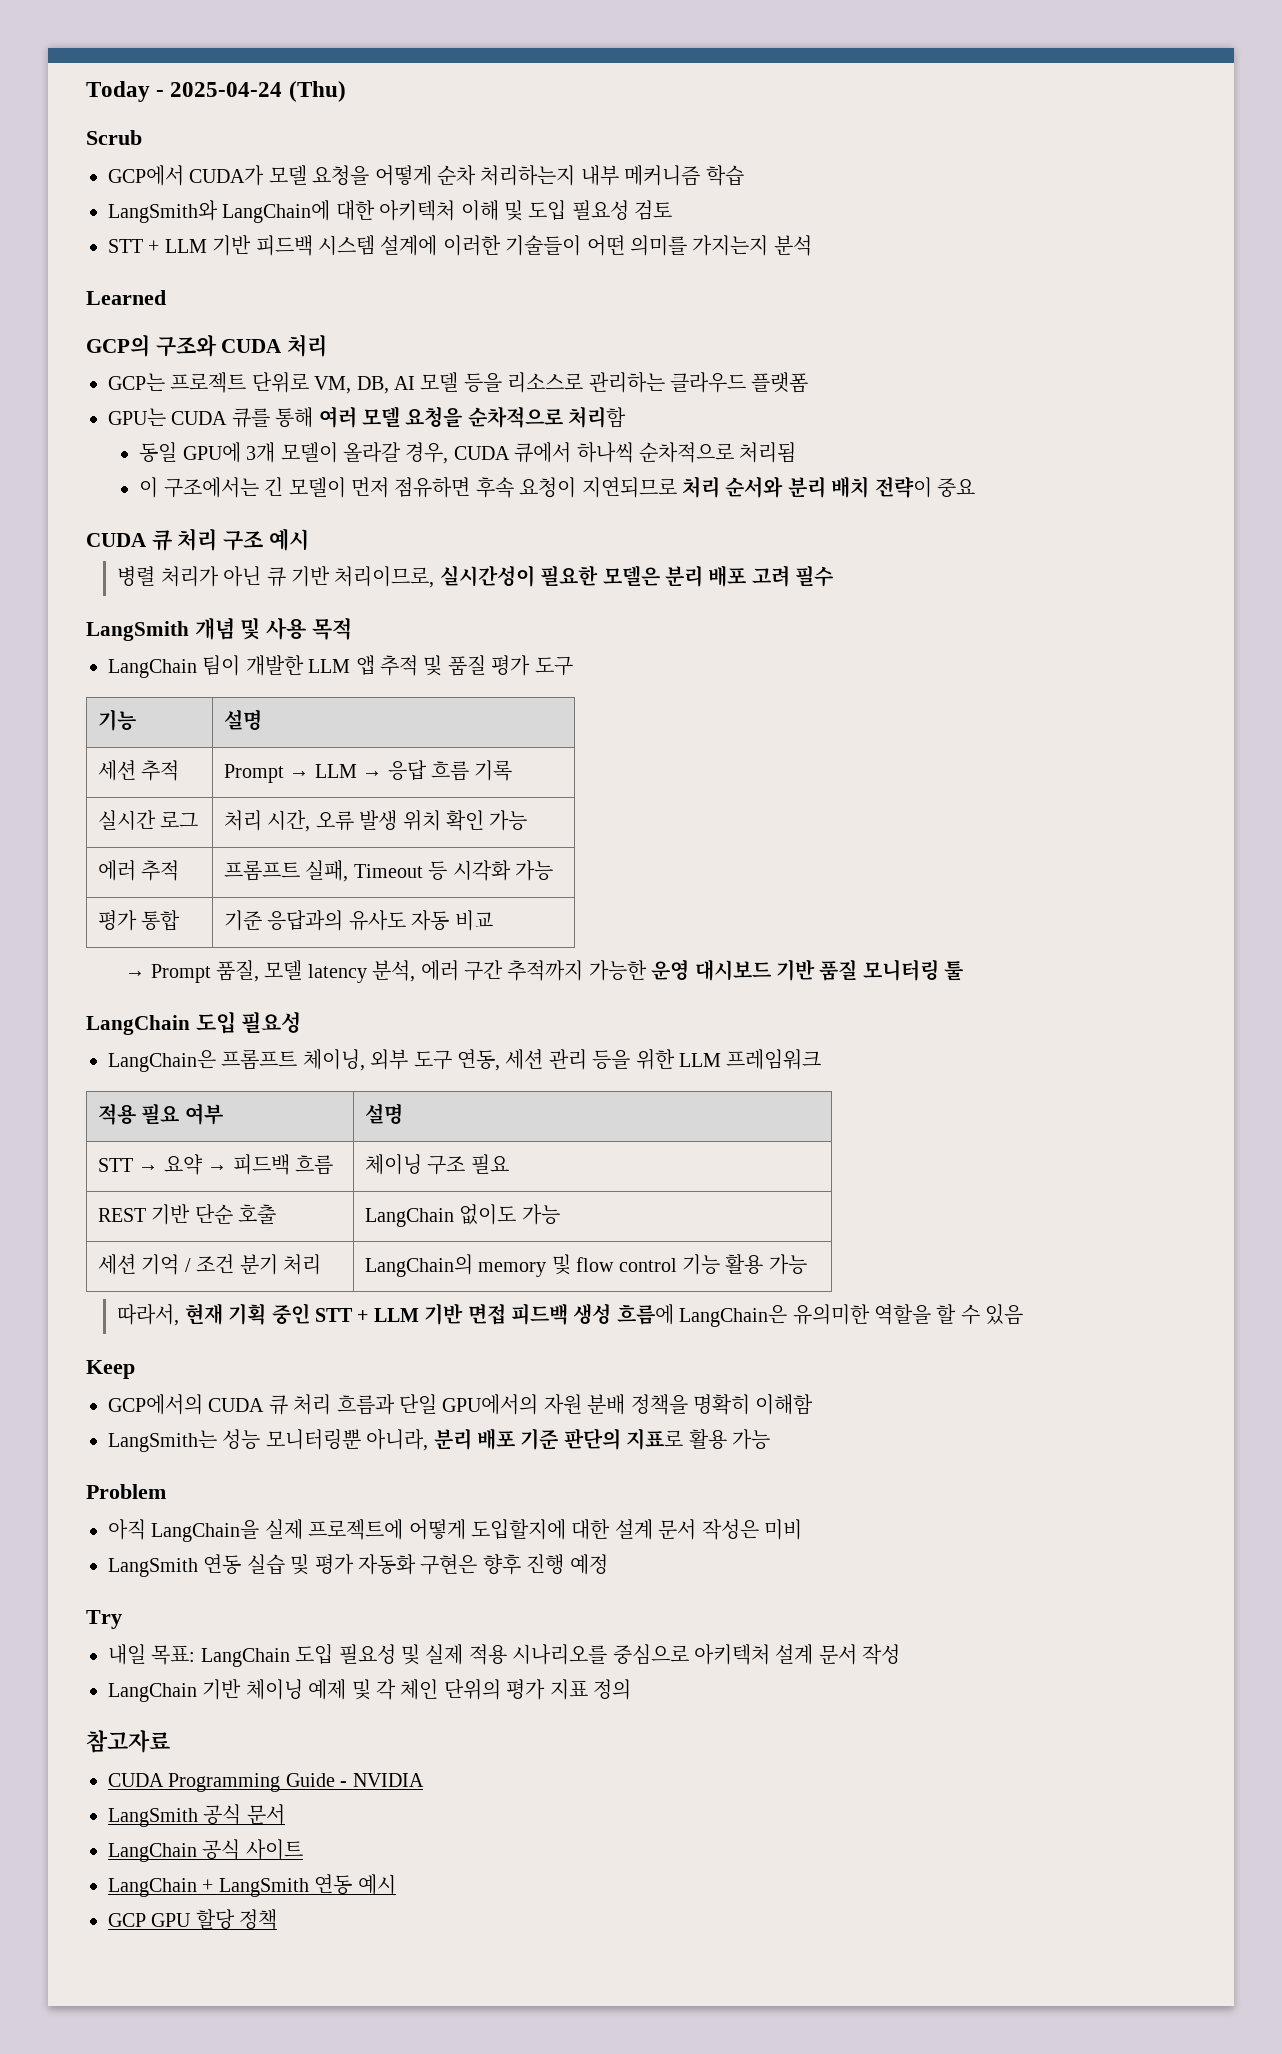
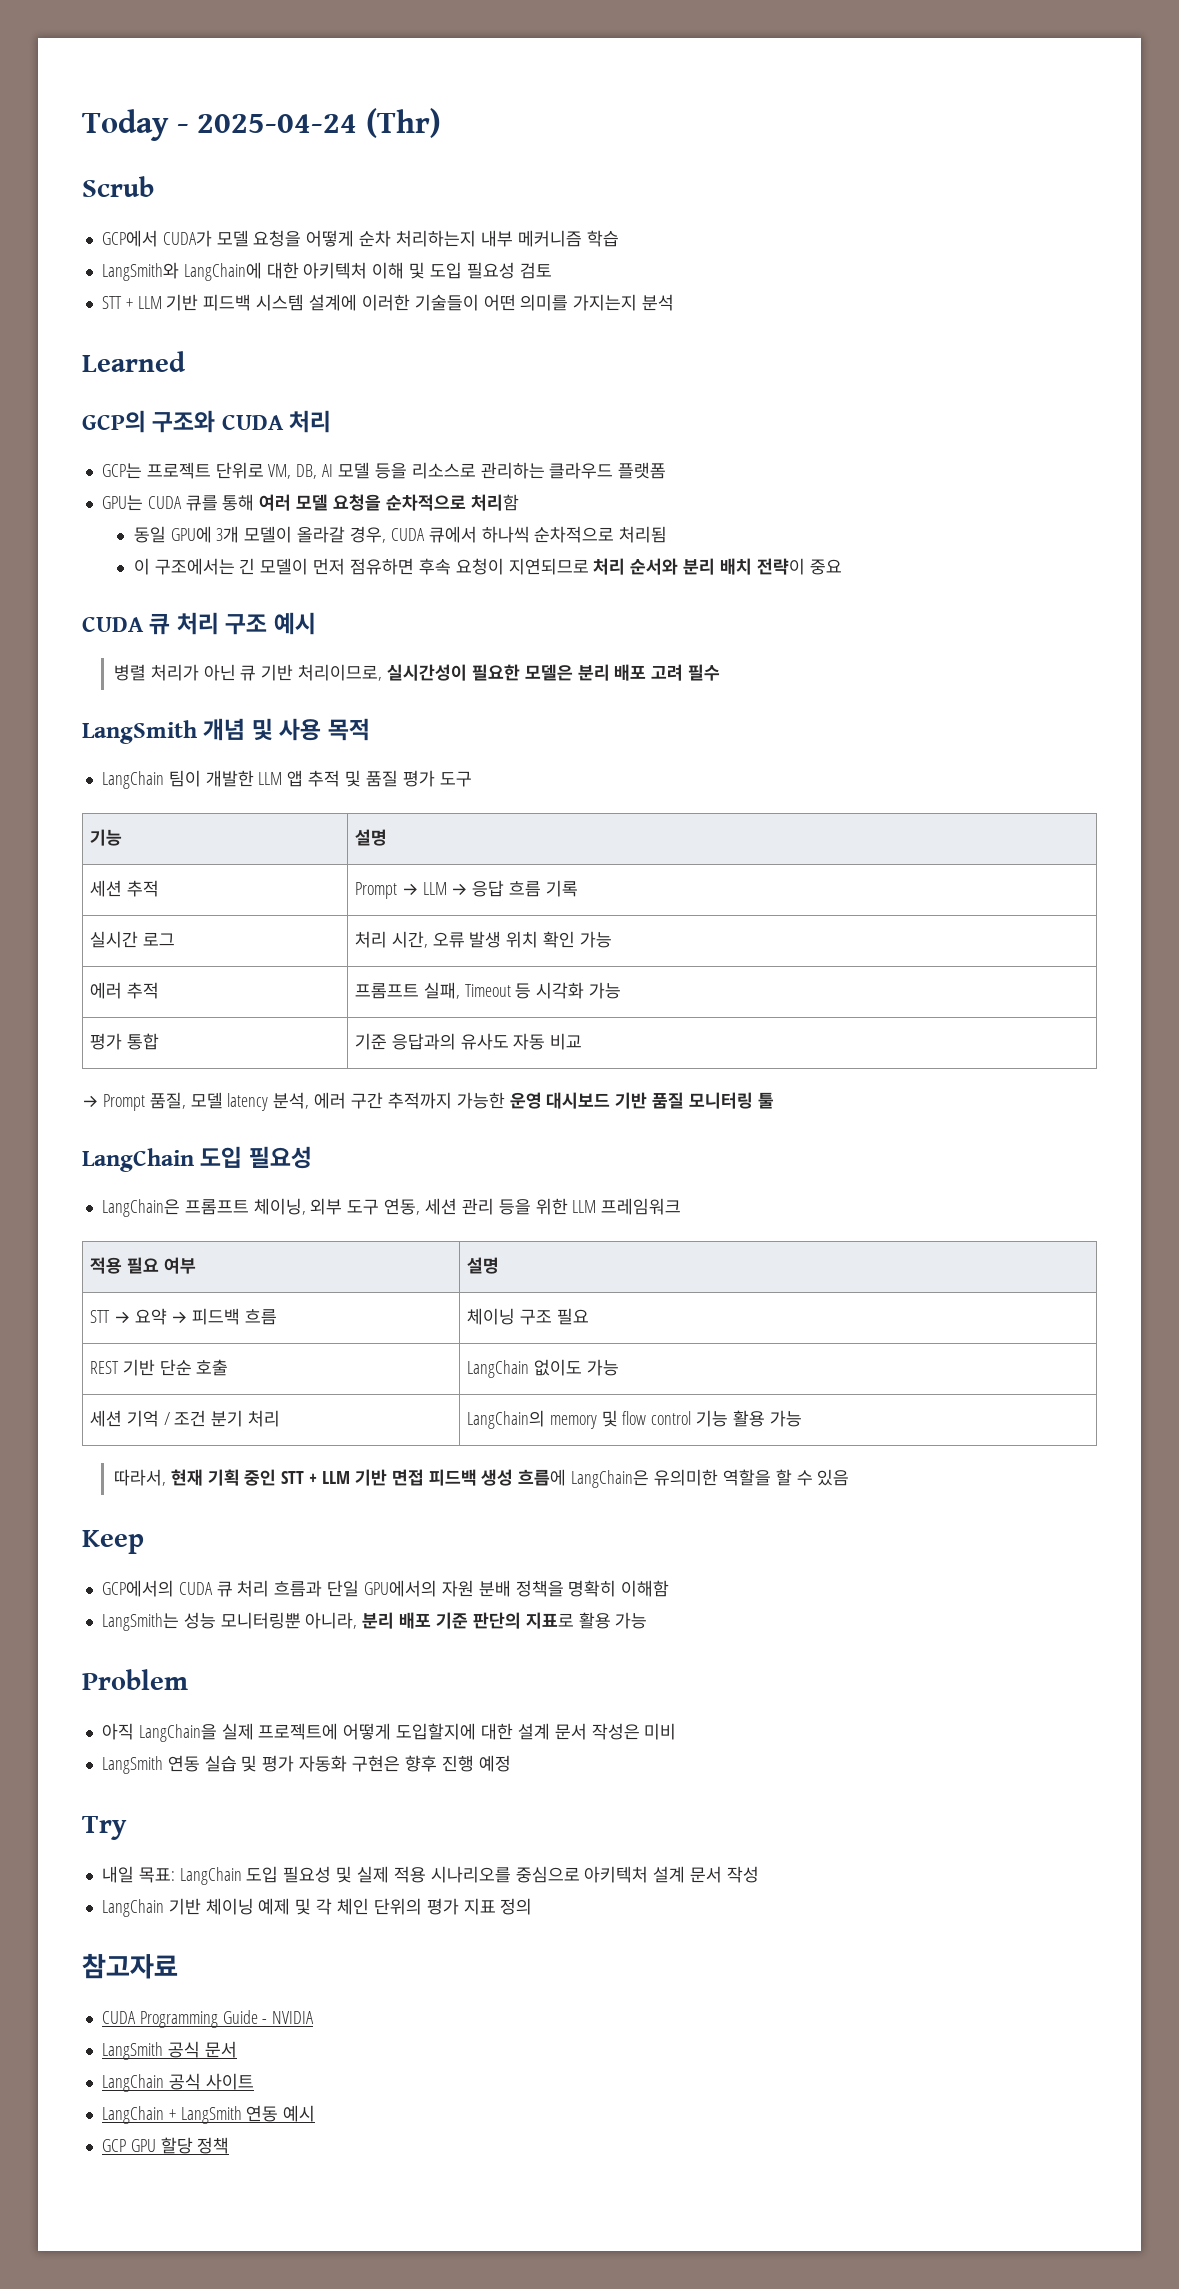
[288,81,346,102] (Thu) -> [365,108,441,138] (Thr)

